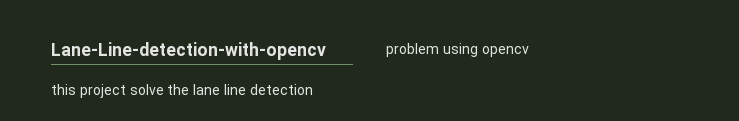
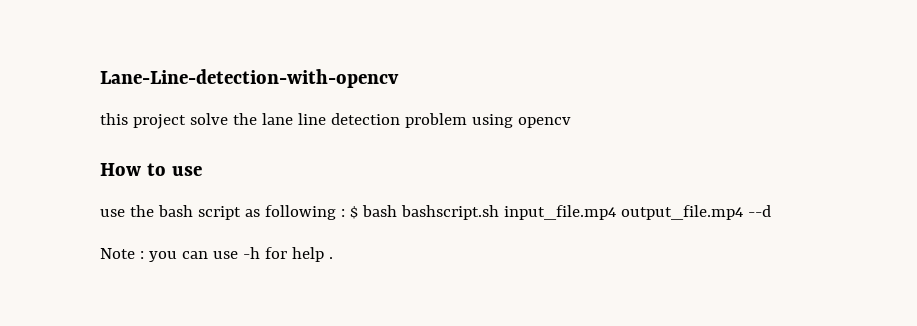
(529, 51) none -> [100,163,202,176] [100,205,771,220] [100,247,333,262] // How to use // use the bash script as following : $ bash bashscript.sh input_file.mp4 output_file.mp4 --d // Note : you can use -h for help .

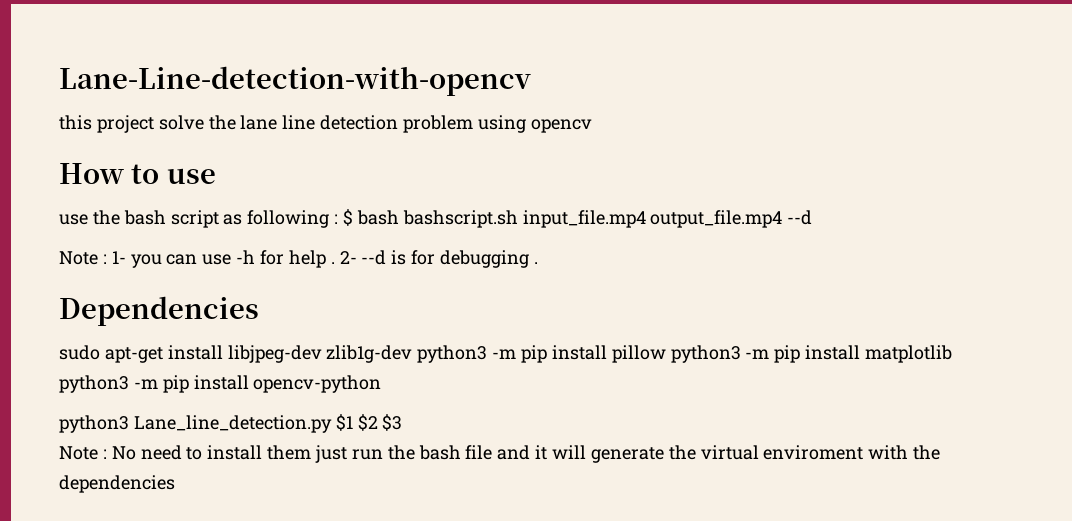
(144, 255) none -> [111,251,126,264] 1-
(333, 258) none -> [339,250,538,268] [59,296,259,326] [59,345,953,363] [59,375,382,393] [59,414,403,433] [59,445,941,463] [59,475,175,493] 2- --d is for debugging . // Dependencies // sudo apt-get install libjpeg-dev zlib1g-dev python3 -m pip install pillow python3 -m pip install matplotlib python3 -m pip install opencv-python // python3 Lane_line_detection.py $1 $2 $3 // Note : No need to install them just run the bash file and it will generate the virtual enviroment with the dependencies

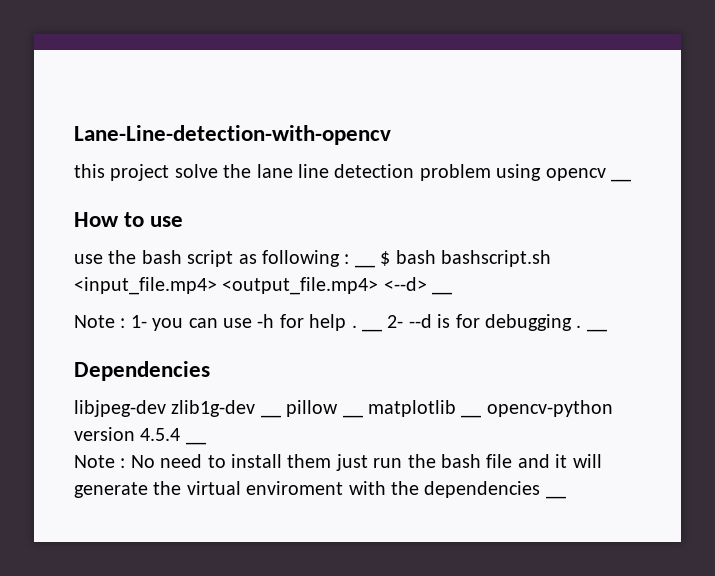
(592, 126) none -> [610,178,631,182] __
(339, 219) none -> [354,264,375,268] __
[522,210,813,228] input_file.mp4 output_file.mp4 --d -> [74,277,427,295] [432,291,453,295] <input_file.mp4> <output_file.mp4> <--d> __
(335, 263) none -> [362,328,382,332] __
(538, 263) none -> [586,328,607,332] __
[59,345,953,363] [59,375,382,393] [59,414,403,433] sudo apt-get install libjpeg-dev zlib1g-dev python3 -m pip install pillow python3 -m pip install matplotlib python3 -m pip install opencv-python // python3 Lane_line_detection.py $1 $2 $3 -> [74,400,613,418] [74,427,181,441] [185,441,206,445] libjpeg-dev zlib1g-dev __ pillow __ matplotlib __ opencv-python version 4.5.4 __
(175, 484) none -> [545,495,566,499] __

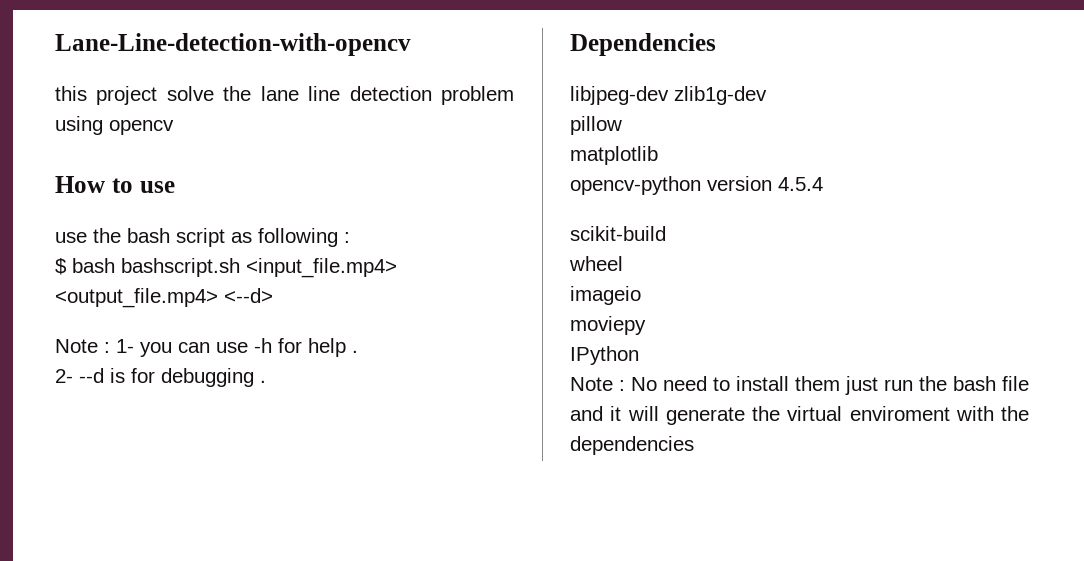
[610,178,631,182] __ -> (174, 127) none
[354,264,375,268] __ -> (350, 237) //
[432,291,453,295] __ -> (273, 295) none
[362,328,382,332] __ -> (358, 351) //
[586,328,607,332] __ -> (266, 381) none
[260,414,281,418] __ -> (767, 95) //
[342,414,363,418] __ -> (622, 125) //
[461,414,482,418] __ -> (658, 155) //
[185,441,206,445] __ -> [570,226,666,241] [569,256,623,271] [570,286,641,305] [570,316,646,335] [570,346,639,365] // scikit-build // wheel // imageio // moviepy // IPython
[545,495,566,499] __ -> (694, 445) none

